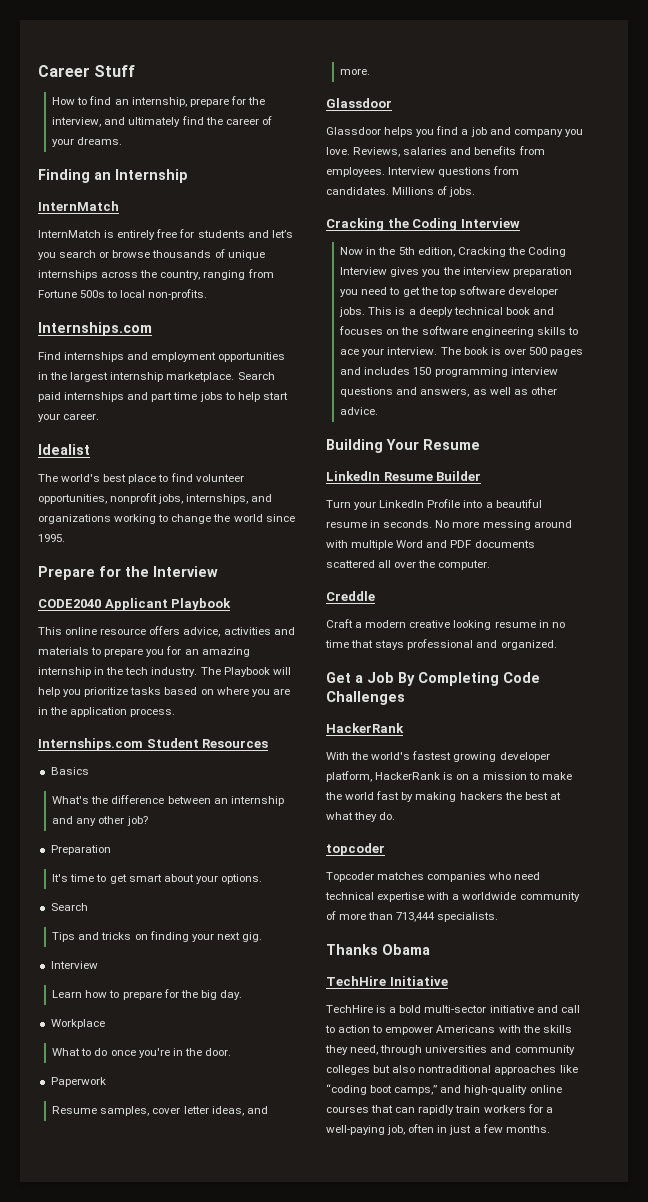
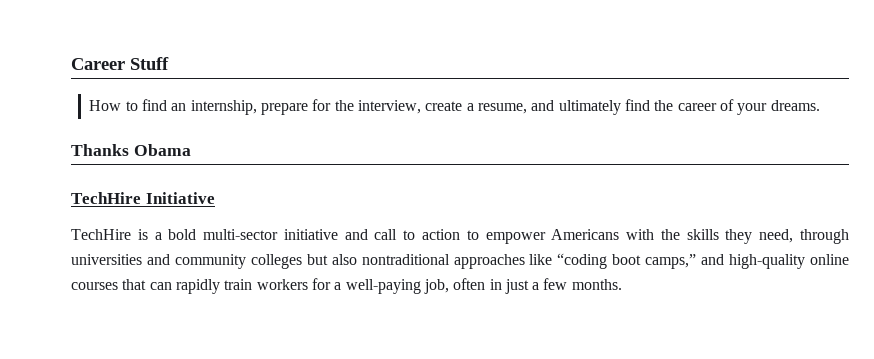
(102, 122) none -> [425,101,527,114] create a resume,
[38,169,188,183] [38,201,119,211] [38,229,293,240] [38,249,265,260] [38,269,274,280] [38,289,208,300] [38,322,152,336] [38,352,286,362] [38,372,275,382] [38,392,288,402] [38,413,100,422] [38,444,90,455] [38,473,244,484] [38,493,273,504] [38,514,295,524] [38,534,65,542] [38,566,218,580] [38,598,232,611] [38,626,295,637] [38,646,250,657] [38,667,291,677] [38,687,290,697] [38,707,176,717] [38,738,269,751] [50,767,89,775] [52,795,284,806] [52,816,148,826] [50,845,111,855] [52,874,263,884] [50,903,88,911] [52,931,263,942] [50,961,98,969] [52,989,243,1000] [50,1019,105,1029] [52,1048,232,1058] [50,1077,106,1087] [52,1106,268,1116] [340,68,371,75] [326,98,392,108] [326,126,583,137] [326,146,545,157] [326,166,520,177] [326,186,476,197] [326,218,520,231] [340,247,567,257] [340,267,572,277] [340,286,559,297] [339,307,555,317] [339,326,578,337] [340,347,584,357] [340,367,558,377] [340,387,557,397] [340,407,379,415] [326,439,480,453] [326,471,482,481] [326,499,542,510] [326,520,572,530] [326,540,535,550] [326,560,491,570] [326,591,375,601] [326,619,565,630] [325,639,557,650] [326,672,540,686] [326,691,405,705] [326,723,404,733] [326,751,550,762] [326,771,572,782] [325,791,561,802] [326,812,396,822] [326,843,385,856] [326,872,541,882] [325,892,580,902] [326,911,499,922] // Finding an Internship // InternMatch // InternMatch is entirely free for students and let’s you search or browse thousands of unique internships across the country, ranging from Fortune 500s to local non-profits. // Internships.com // Find internships and employment opportunities in the largest internship marketplace. Search paid internships and part time jobs to help start your career. // Idealist // The world's best place to find volunteer opportunities, nonprofit jobs, internships, and organizations working to change the world since 1995. // Prepare for the Interview // CODE2040 Applicant Playbook // This online resource offers advice, activities and materials to prepare you for an amazing internship in the tech industry. The Playbook will help you prioritize tasks based on where you are in the application process. // Internships.com Student Resources // Basics // What's the difference between an internship and any other job? // Preparation // It's time to get smart about your options. // Search // Tips and tricks on finding your next gig. // Interview // Learn how to prepare for the big day. // Workplace // What to do once you're in the door. // Paperwork // Resume samples, cover letter ideas, and more. // Glassdoor // Glassdoor helps you find a job and company you love. Reviews, salaries and benefits from employees. Interview questions from candidates. Millions of jobs. // Cracking the Coding Interview // Now in the 5th edition, Cracking the Coding Interview gives you the interview preparation you need to get the top software developer jobs. This is a deeply technical book and focuses on the software engineering skills to ace your interview. The book is over 500 pages and includes 150 programming interview questions and answers, as well as other advice. // Building Your Resume // LinkedIn Resume Builder // Turn your LinkedIn Profile into a beautiful resume in seconds. No more messing around with multiple Word and PDF documents scattered all over the computer. // Creddle // Craft a modern creative looking resume in no time that stays professional and organized. // Get a Job By Completing Code Challenges // HackerRank // With the world's fastest growing developer platform, HackerRank is on a mission to make the world fast by making hackers the best at what they do. // topcoder // Topcoder matches companies who need technical expertise with a worldwide community of more than 713,444 specialists. -> (820, 105) none

